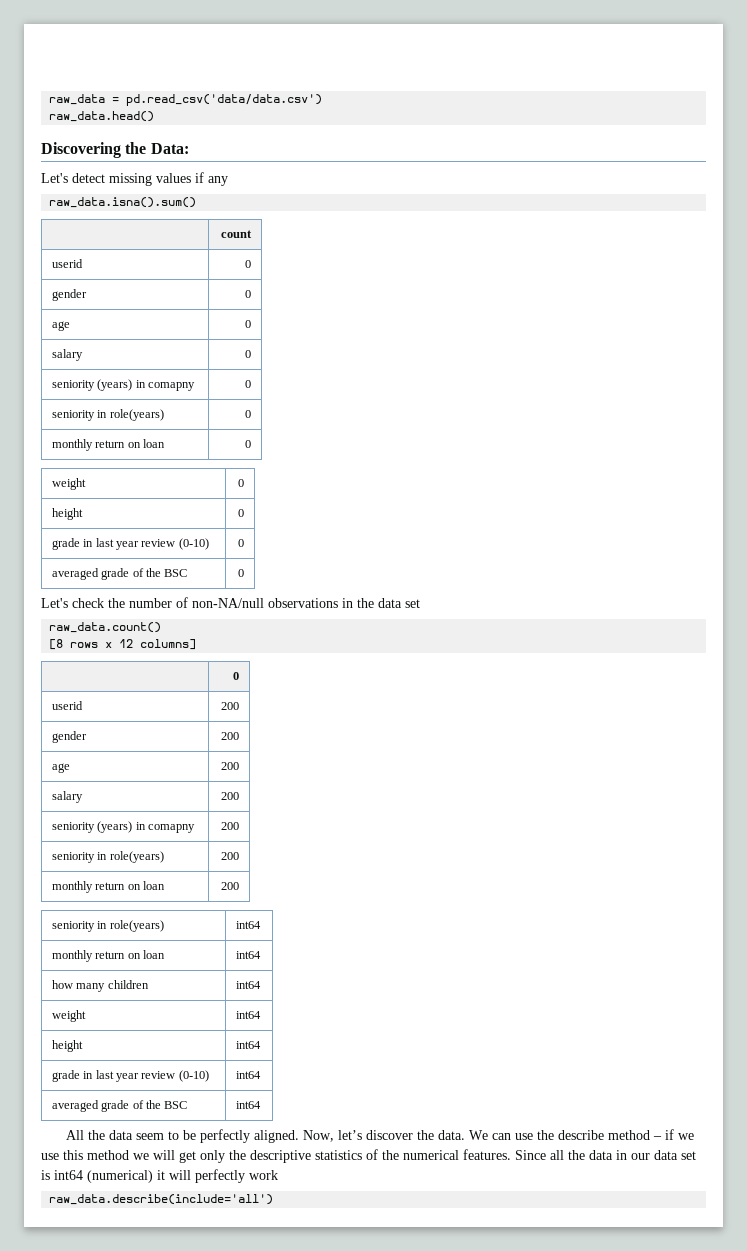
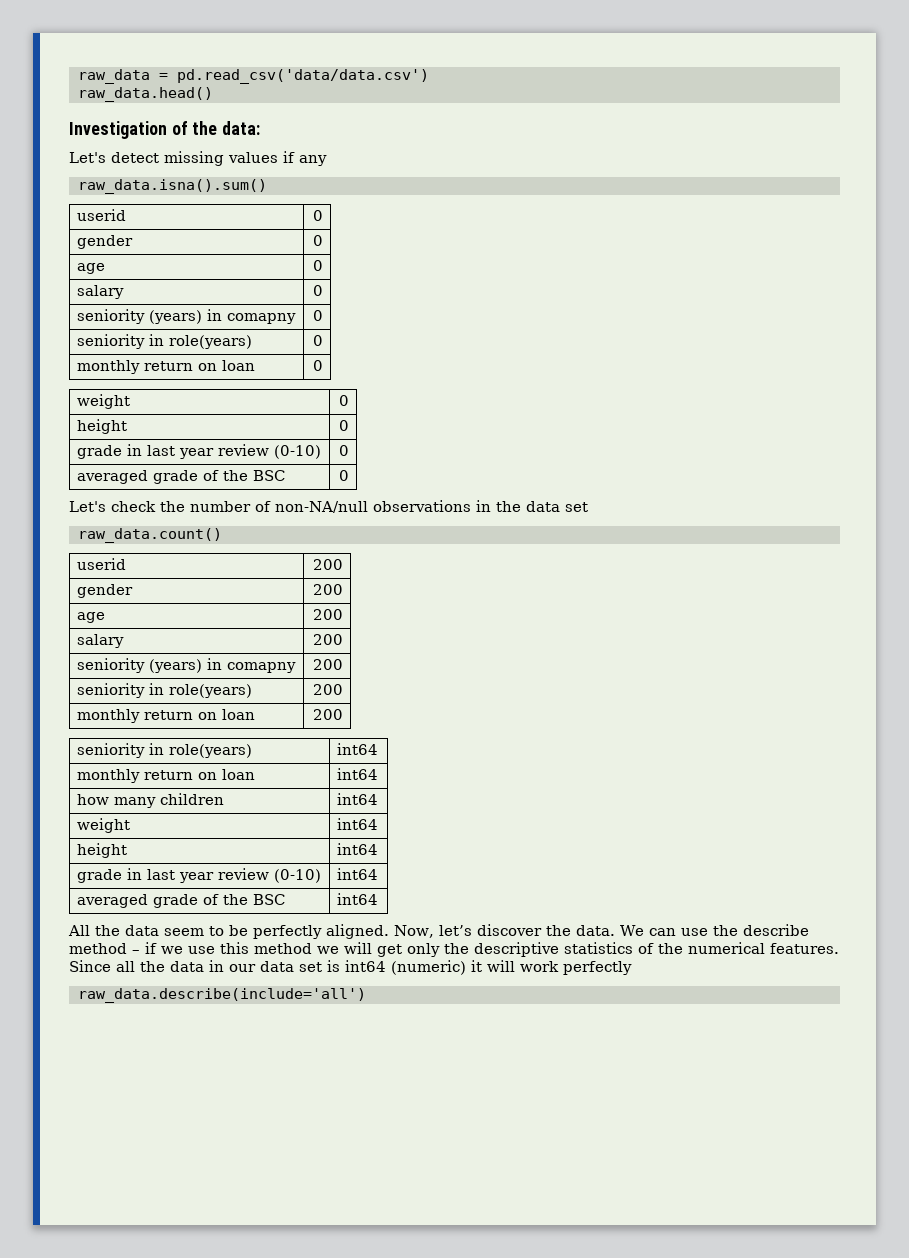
[41,142,189,158] Discovering the Data: -> [69,121,261,139] Investigation of the data:
[221,230,253,238] // | count -> (267, 186) none
[49,639,197,650] [233,672,240,680] // [8 rows x 12 columns] // | 0 -> (222, 535) none
[87,1170,153,1183] (numerical) -> [391,960,466,975] (numeric)
[195,1169,278,1183] perfectly work -> [520,961,632,975] work perfectly

